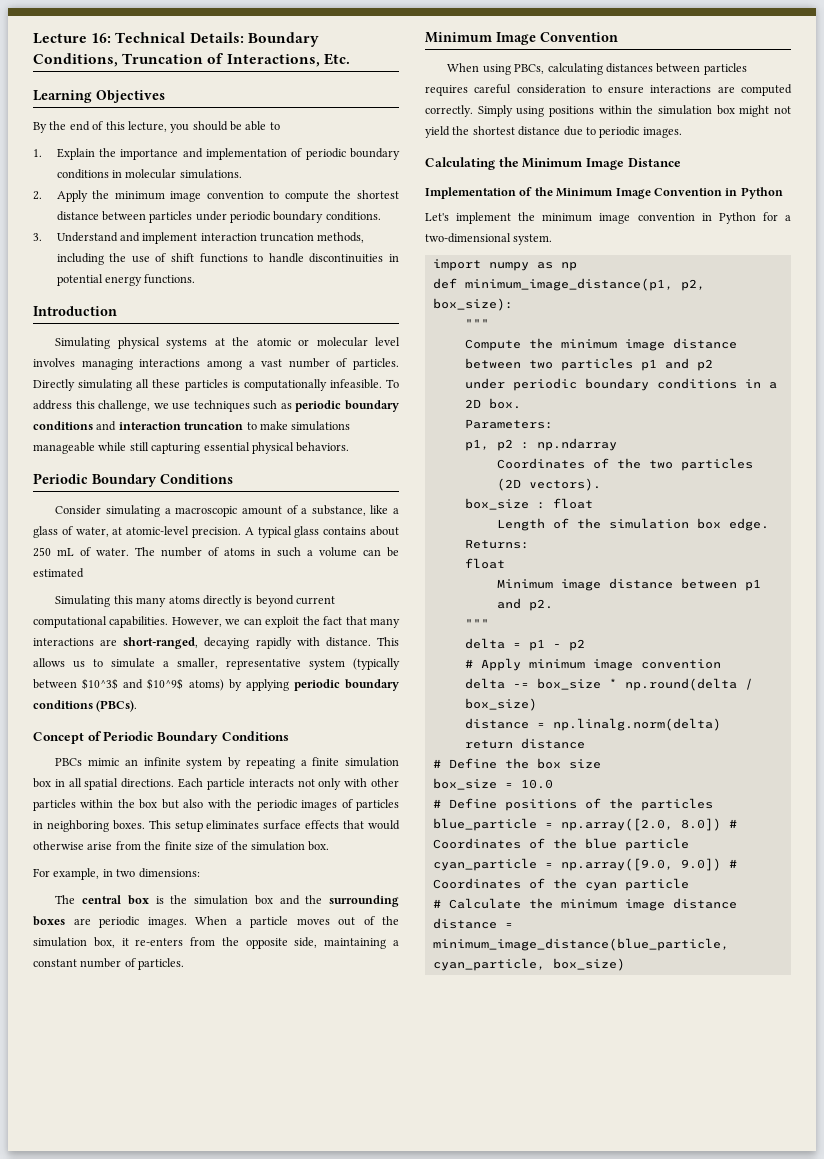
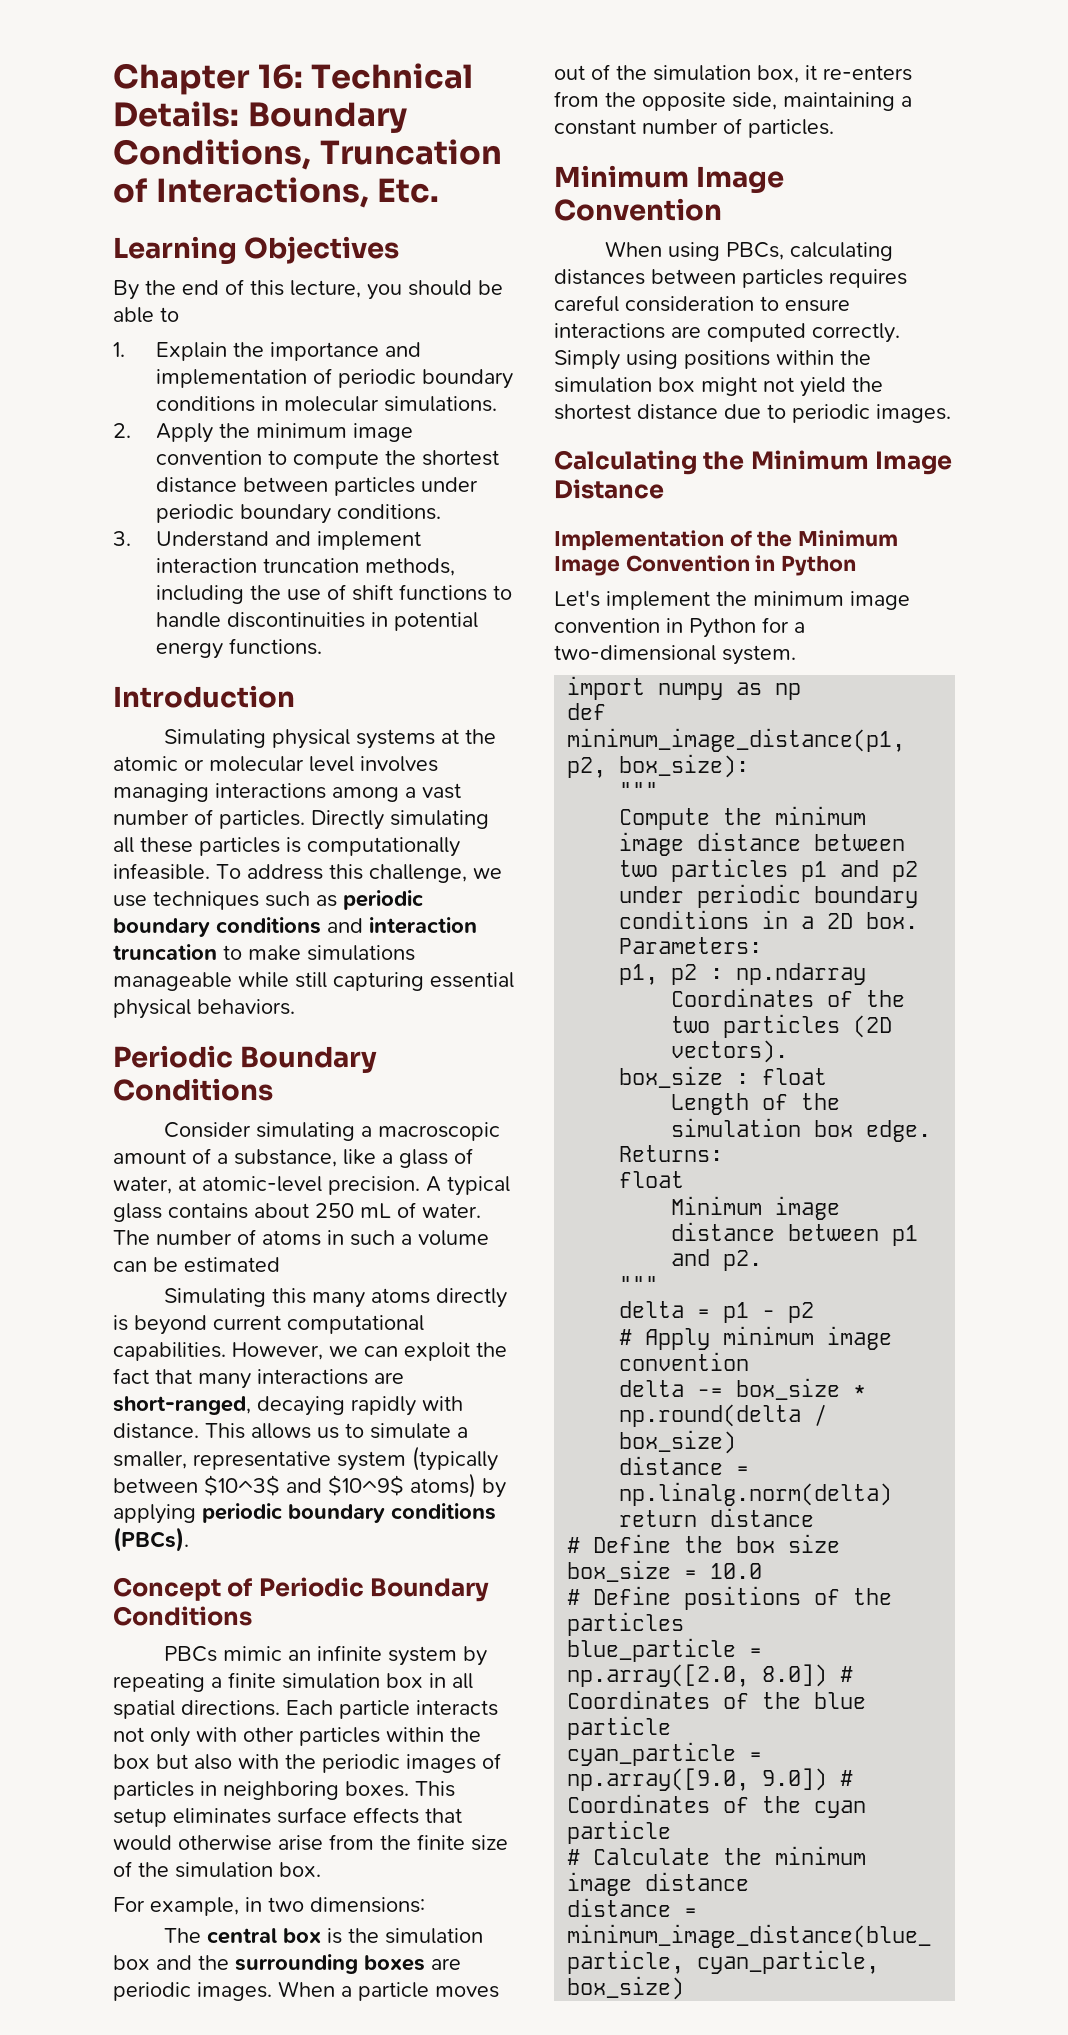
[33,33,87,44] Lecture -> [113,63,250,95] Chapter

